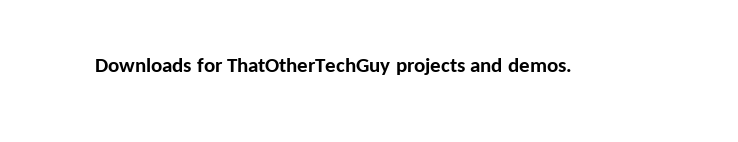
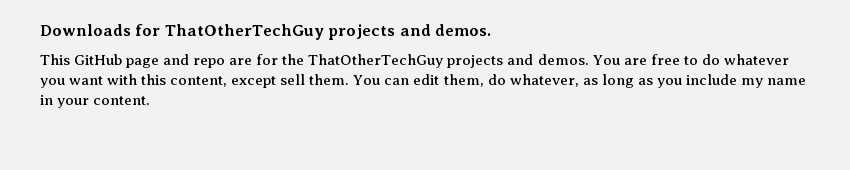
(572, 65) none -> [40,54,789,68] [40,74,806,88] [40,95,151,108] // This GitHub page and repo are for the ThatOtherTechGuy projects and demos. You are free to do whatever you want with this content, except sell them. You can edit them, do whatever, as long as you include my name in your content.

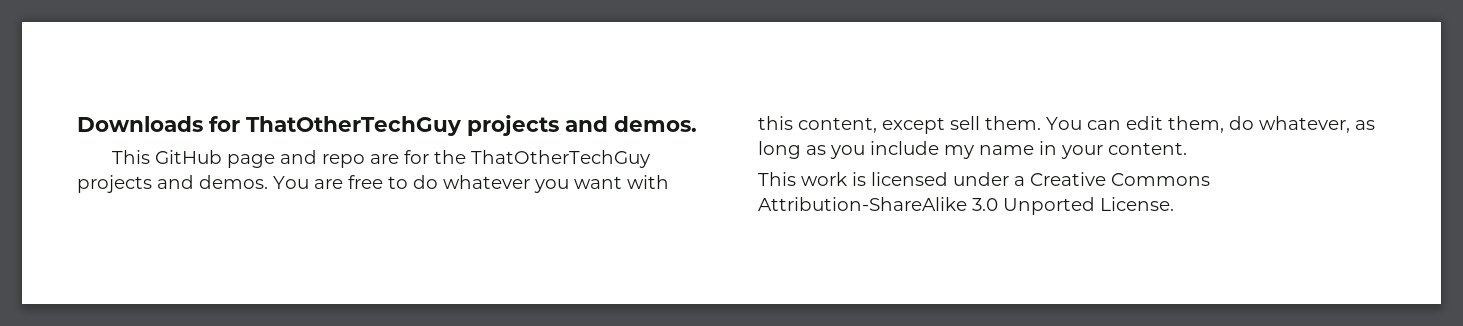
(151, 100) none -> [758,172,1210,186] [758,197,1174,215] // This work is licensed under a Creative Commons Attribution-ShareAlike 3.0 Unported License.

